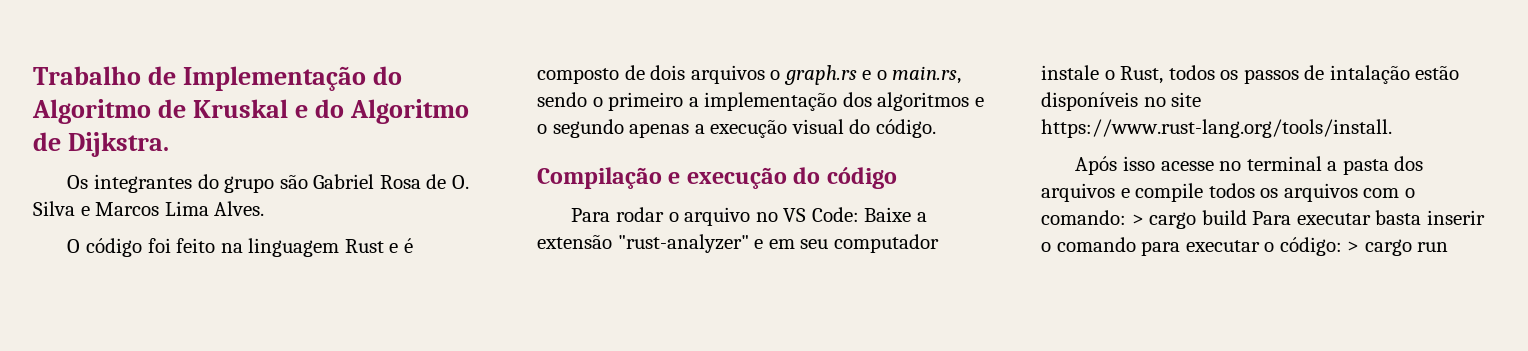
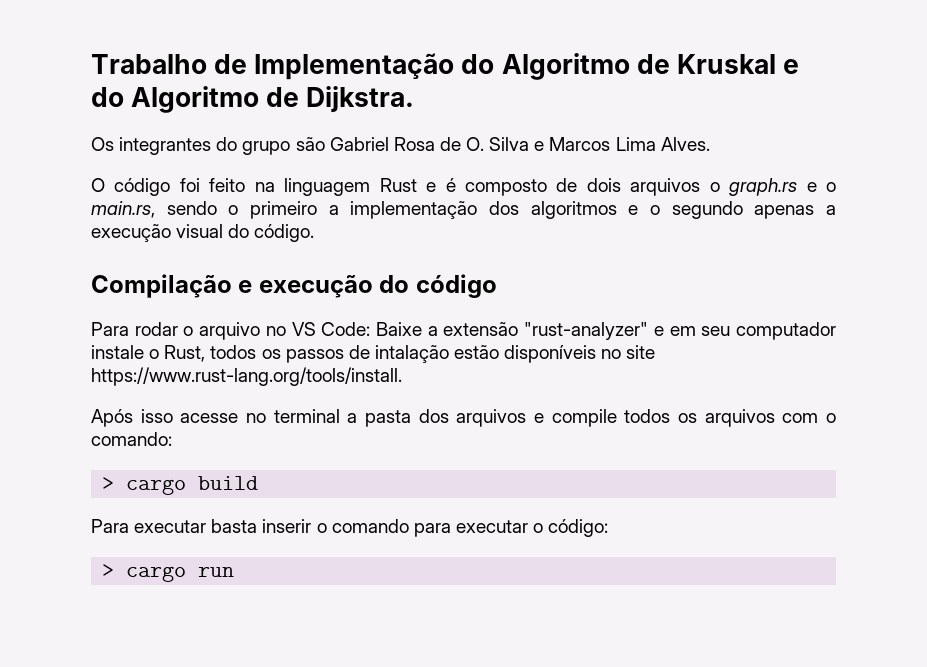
(1126, 217) none -> (172, 439) //
(1247, 217) none -> (259, 483) //
(1342, 246) none -> (609, 528) //

